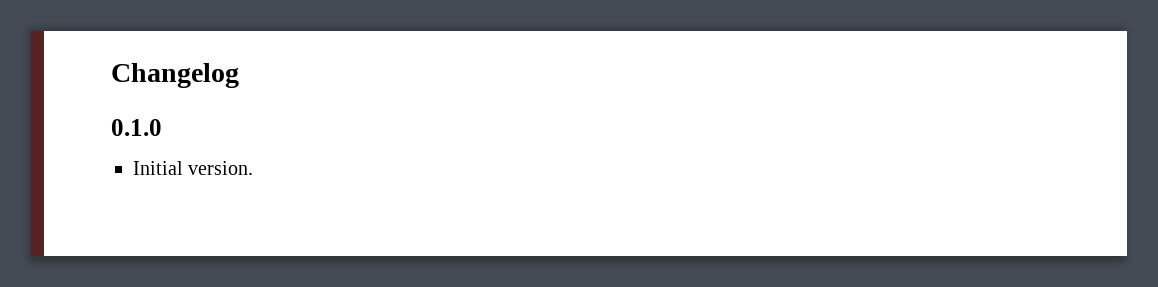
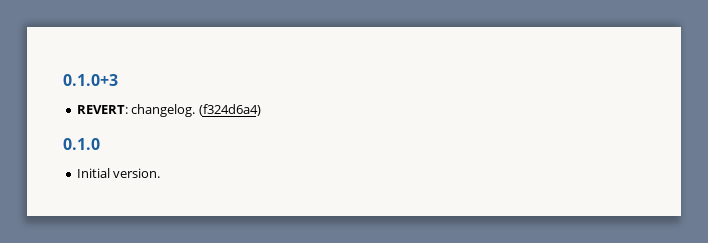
[111,63,239,88] Changelog -> [63,74,118,86] [76,104,261,117] 0.1.0+3 // REVERT: changelog. (f324d6a4)

